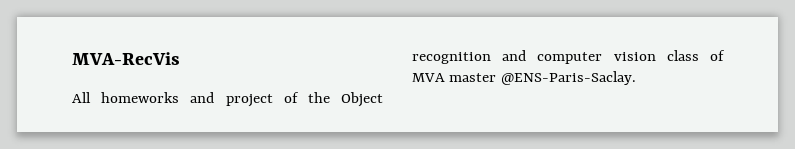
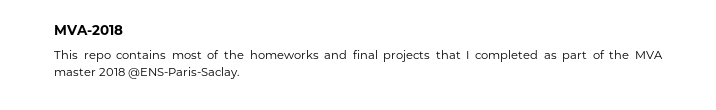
[72,52,180,65] [72,92,383,107] [412,50,725,64] MVA-RecVis // All homeworks and project of the Object recognition and computer vision class of -> [54,25,123,35] [54,50,630,62] MVA-2018 // This repo contains most of the homeworks and final projects that I completed as part of the
(497, 77) none -> [99,68,126,76] 2018

